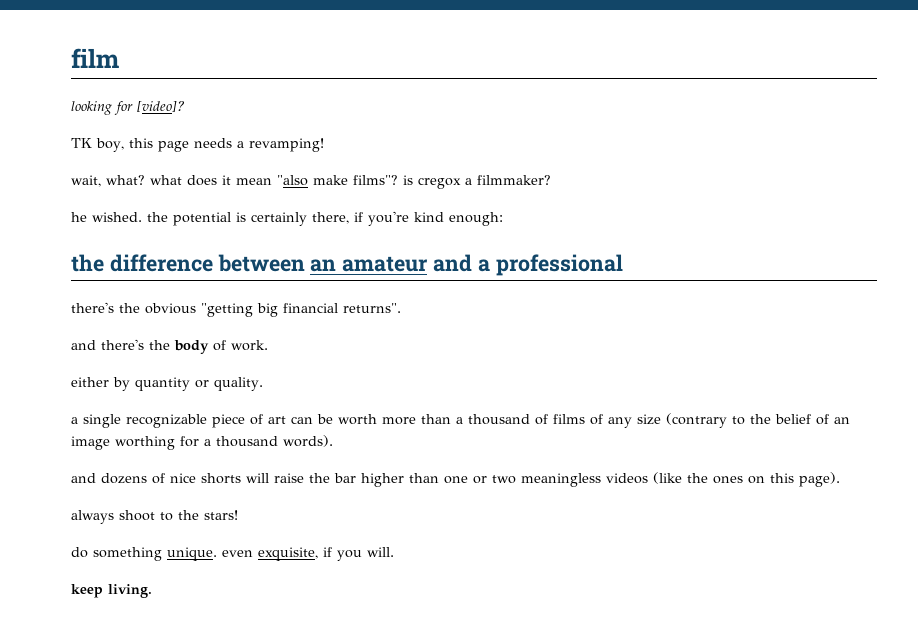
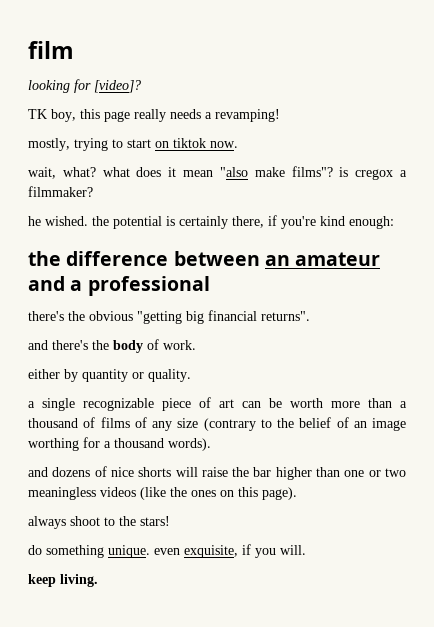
(189, 146) none -> [134,109,166,122] really
(324, 145) none -> [28,138,238,151] // mostly, trying to start on tiktok now.

